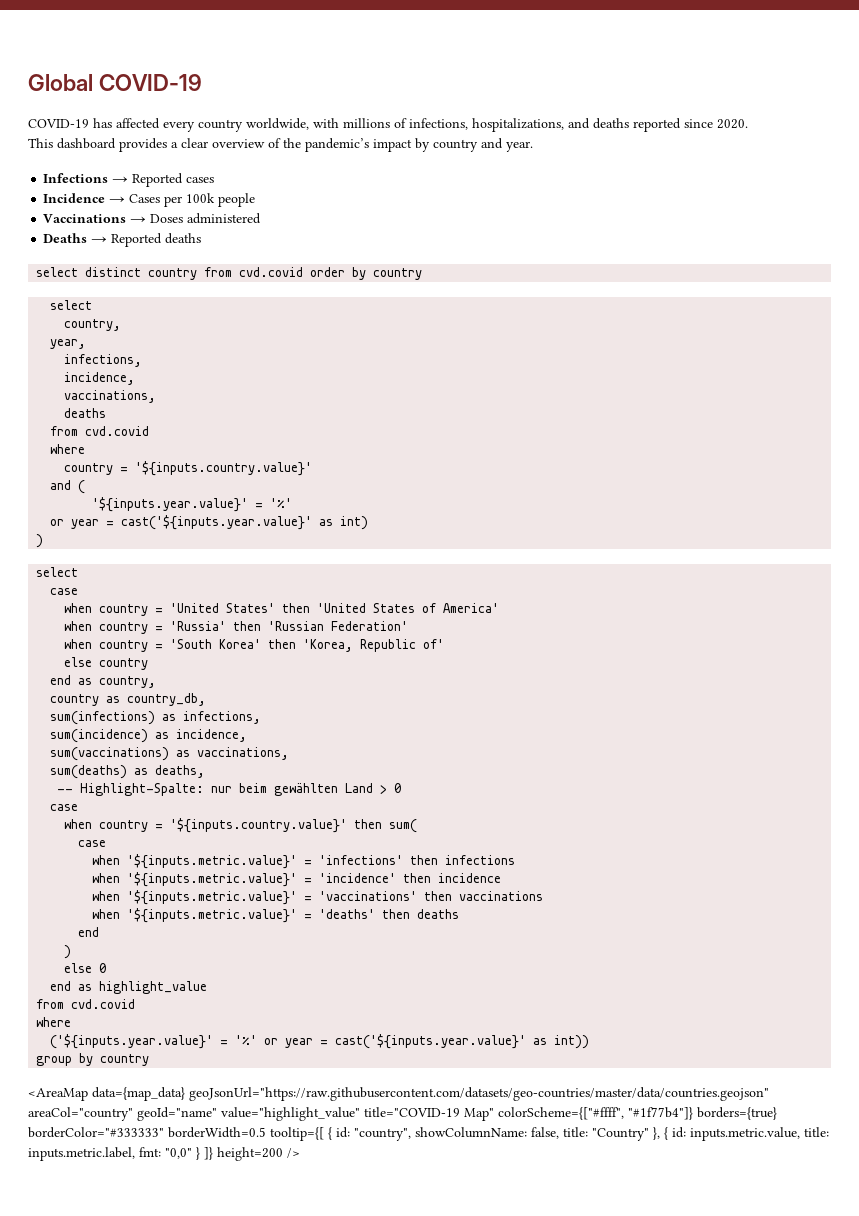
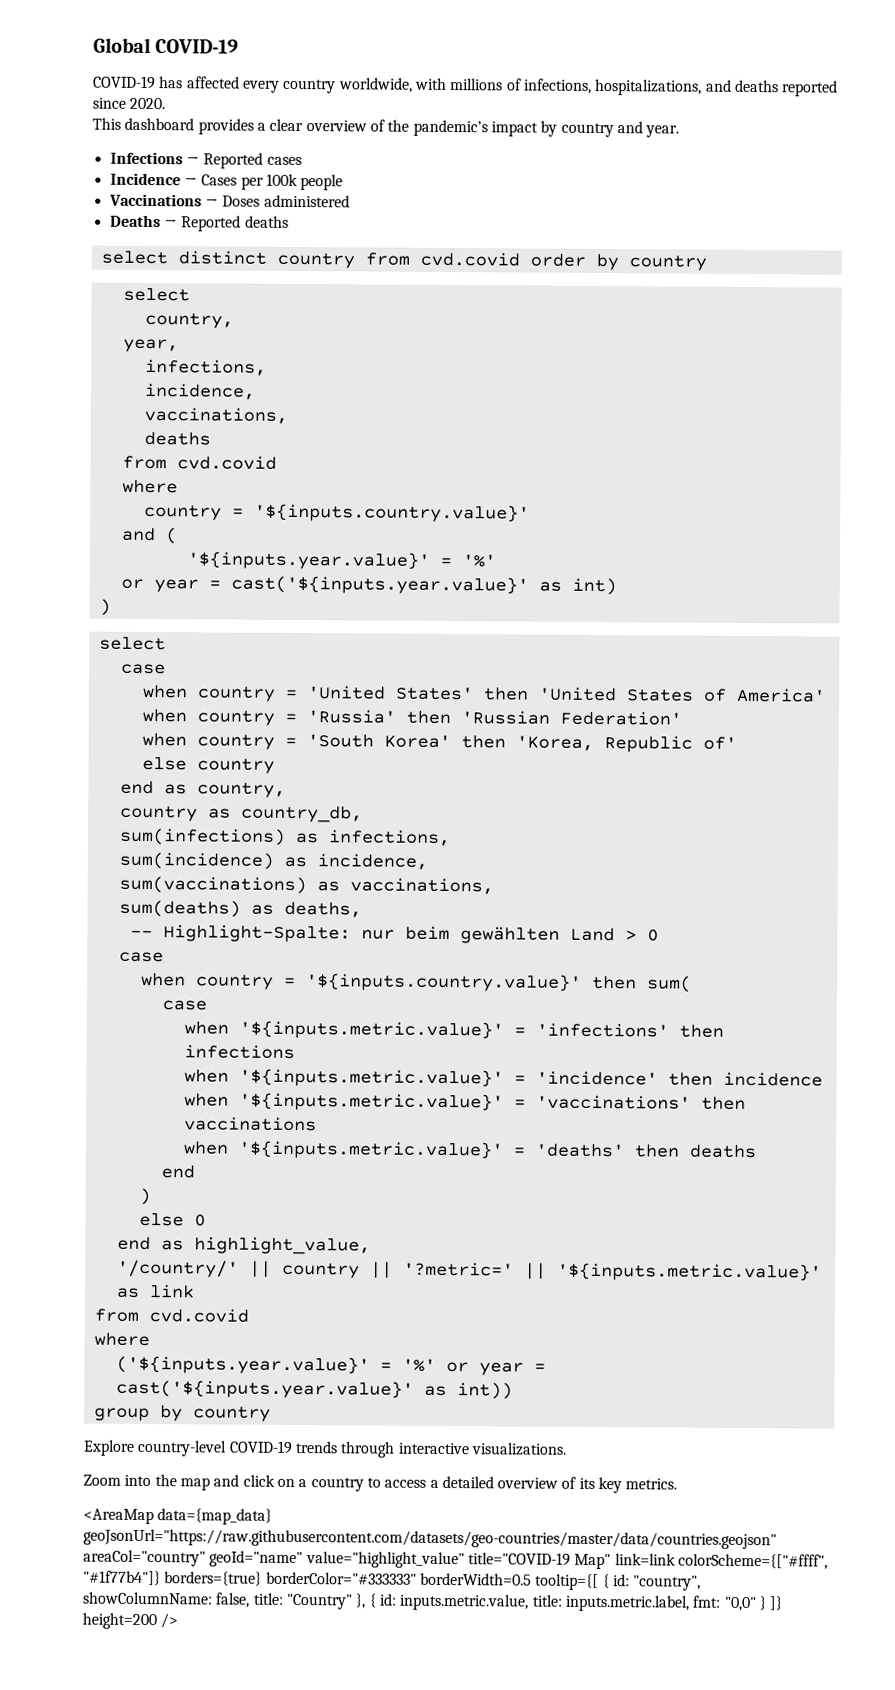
[99,981,208,994] highlight_value -> [193,1236,371,1255] [116,1259,822,1282] [115,1284,195,1299] highlight_value, // '/country/' || country || '?metric=' || '${inputs.metric.value}' as link
(150, 1060) none -> [83,1439,567,1458] [83,1474,678,1494] // Explore country-level COVID-19 trends through interactive visualizations. // Zoom into the map and click on a country to access a detailed overview of its key metrics.
(494, 1114) none -> [614,1553,676,1566] link=link

